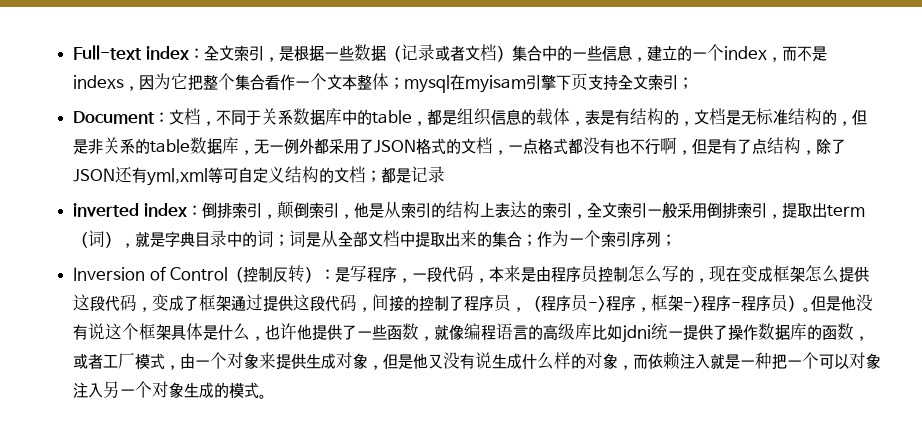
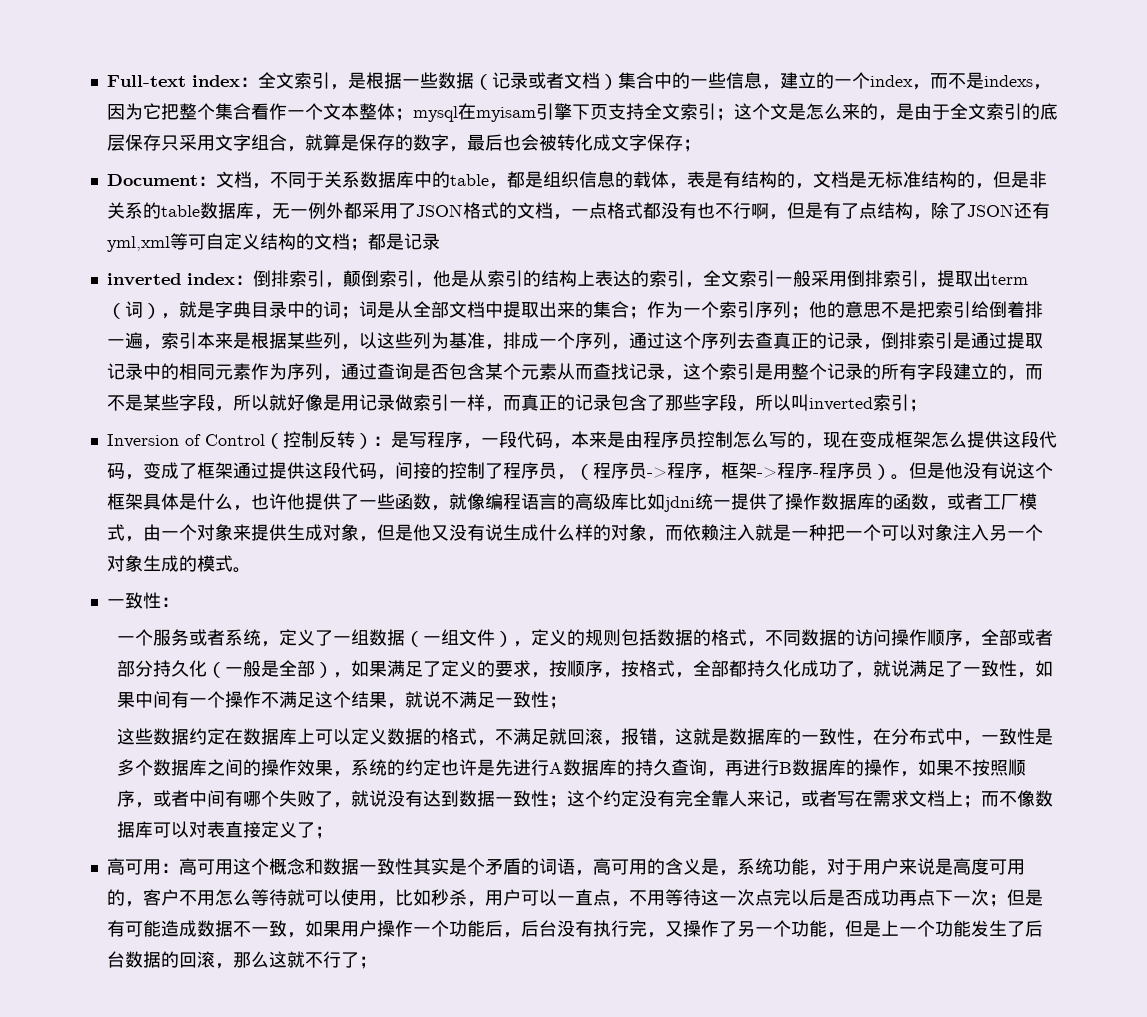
(694, 83) none -> [733,103,1058,121] [106,134,701,152] 这个文是怎么来的，是由于全文索引的底层保存只采用文字组合，就算是保存的数字，最后也会被转化成文字保存；
(677, 240) none -> [808,301,1043,318] [106,332,1043,350] [106,363,1043,381] [106,394,927,412] 他的意思不是把索引给倒着排一遍，索引本来是根据某些列，以这些列为基准，排成一个序列，通过这个序列去查真正的记录，倒排索引是通过提取记录中的相同元素作为序列，通过查询是否包含某个元素从而查找记录，这个索引是用整个记录的所有字段建立的，而不是某些字段，所以就好像是用记录做索引一样，而真正的记录包含了那些字段，所以叫inverted索引；
(268, 396) none -> [106,592,179,609] [117,629,1054,647] [117,660,1054,678] [117,691,568,709] [117,728,1054,746] [117,759,1027,777] [117,790,1054,808] [117,821,334,839] [106,858,1025,876] [106,889,1043,907] [106,920,1043,938] [106,951,377,969] // 一致性： // 一个服务或者系统，定义了一组数据（一组文件），定义的规则包括数据的格式，不同数据的访问操作顺序，全部或者部分持久化（一般是全部），如果满足了定义的要求，按顺序，按格式，全部都持久化成功了，就说满足了一致性，如果中间有一个操作不满足这个结果，就说不满足一致性； // 这些数据约定在数据库上可以定义数据的格式，不满足就回滚，报错，这就是数据库的一致性，在分布式中，一致性是多个数据库之间的操作效果，系统的约定也许是先进行A数据库的持久查询，再进行B数据库的操作，如果不按照顺序，或者中间有哪个失败了，就说没有达到数据一致性；这个约定没有完全靠人来记，或者写在需求文档上；而不像数据库可以对表直接定义了； // 高可用：高可用这个概念和数据一致性其实是个矛盾的词语，高可用的含义是，系统功能，对于用户来说是高度可用的，客户不用怎么等待就可以使用，比如秒杀，用户可以一直点，不用等待这一次点完以后是否成功再点下一次；但是有可能造成数据不一致，如果用户操作一个功能后，后台没有执行完，又操作了另一个功能，但是上一个功能发生了后台数据的回滚，那么这就不行了；

